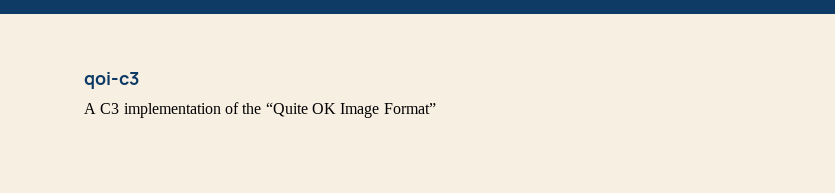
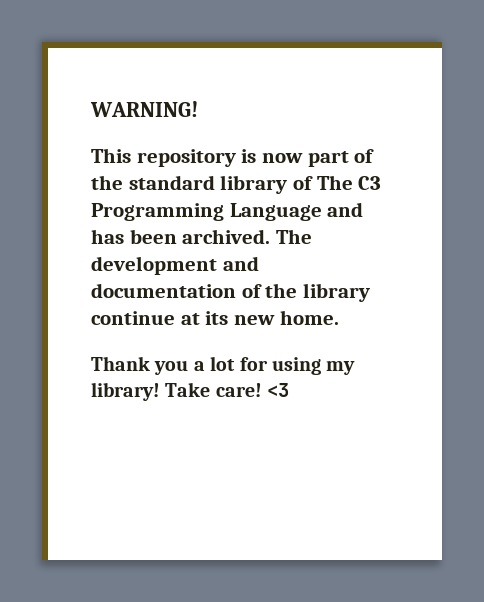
[84,72,139,89] [84,102,436,118] qoi-c3 // A C3 implementation of the “Quite OK Image Format” -> [90,101,198,117] [91,148,375,167] [91,175,382,194] [91,202,364,221] [91,229,313,244] [91,256,259,275] [91,283,371,302] [91,310,339,325] [91,356,356,375] [91,382,290,401] WARNING! // This repository is now part of the standard library of The C3 Programming Language and has been archived. The development and documentation of the library continue at its new home. // Thank you a lot for using my library! Take care! <3

